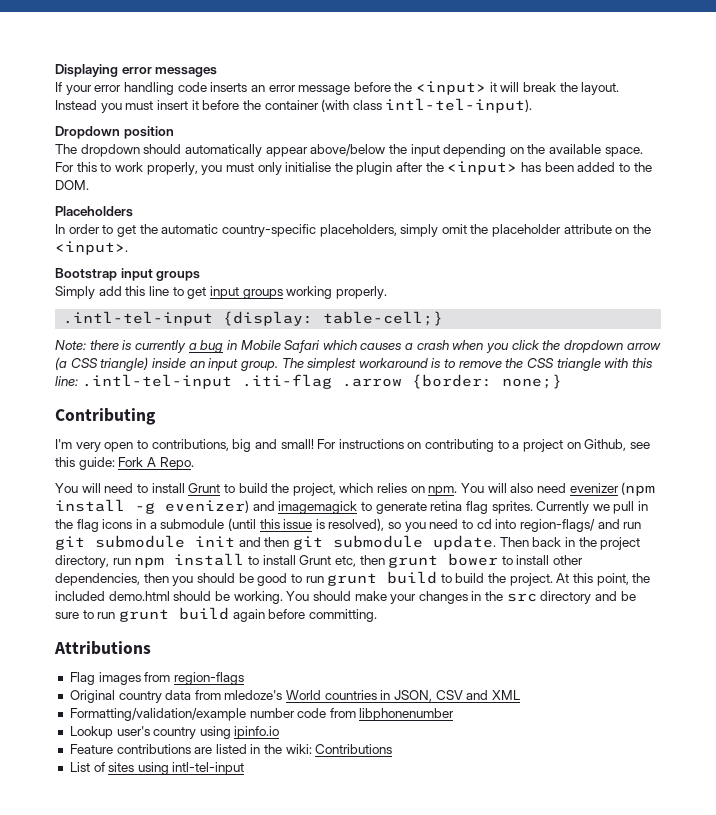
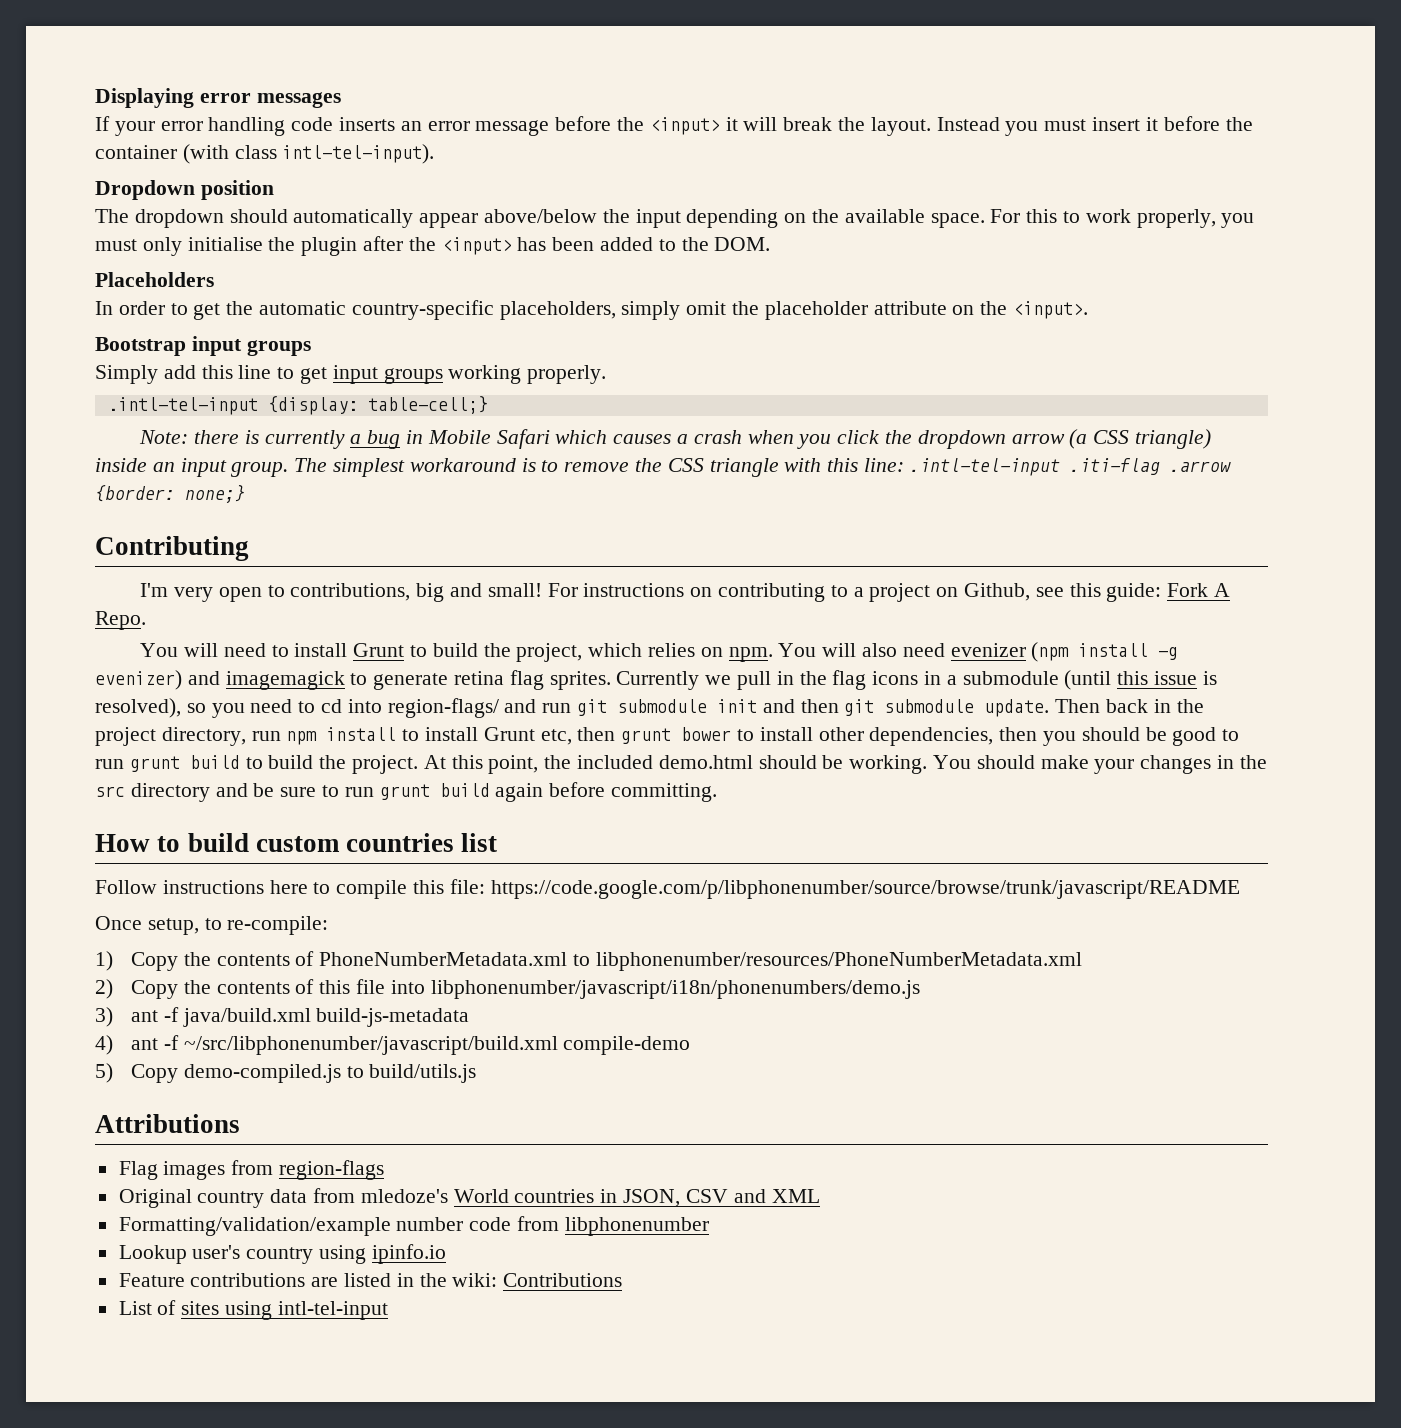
(377, 615) none -> [95,833,498,852] [95,879,1240,899] [95,916,329,935] [95,951,1082,971] [95,979,920,999] [95,1007,470,1027] [95,1035,691,1055] [95,1063,477,1083] // How to build custom countries list // Follow instructions here to compile this file: https://code.google.com/p/libphonenumber/source/browse/trunk/javascript/README // Once setup, to re-compile: // 1) Copy the contents of PhoneNumberMetadata.xml to libphonenumber/resources/PhoneNumberMetadata.xml // 2) Copy the contents of this file into libphonenumber/javascript/i18n/phonenumbers/demo.js // 3) ant -f java/build.xml build-js-metadata // 4) ant -f ~/src/libphonenumber/javascript/build.xml compile-demo // 5) Copy demo-compiled.js to build/utils.js

